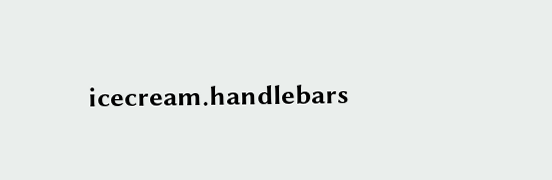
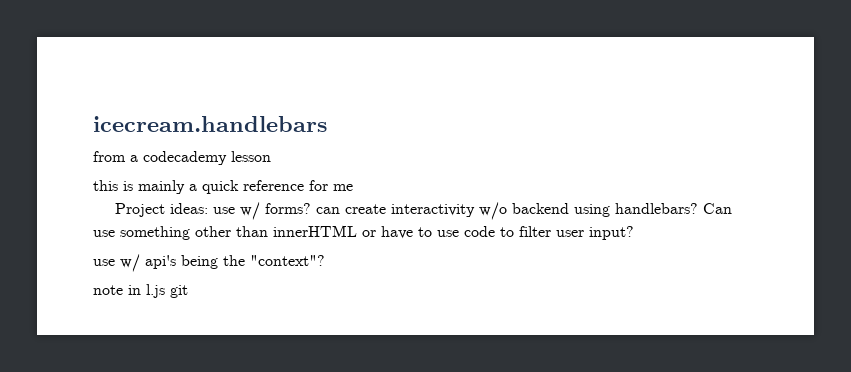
(350, 96) none -> [93,151,271,165] [93,180,353,194] [115,202,733,220] [93,225,634,240] [93,254,325,272] [93,284,188,298] // from a codecademy lesson // this is mainly a quick reference for me // Project ideas: use w/ forms? can create interactivity w/o backend using handlebars? Can use something other than innerHTML or have to use code to filter user input? // use w/ api's being the "context"? // note in l.js git

